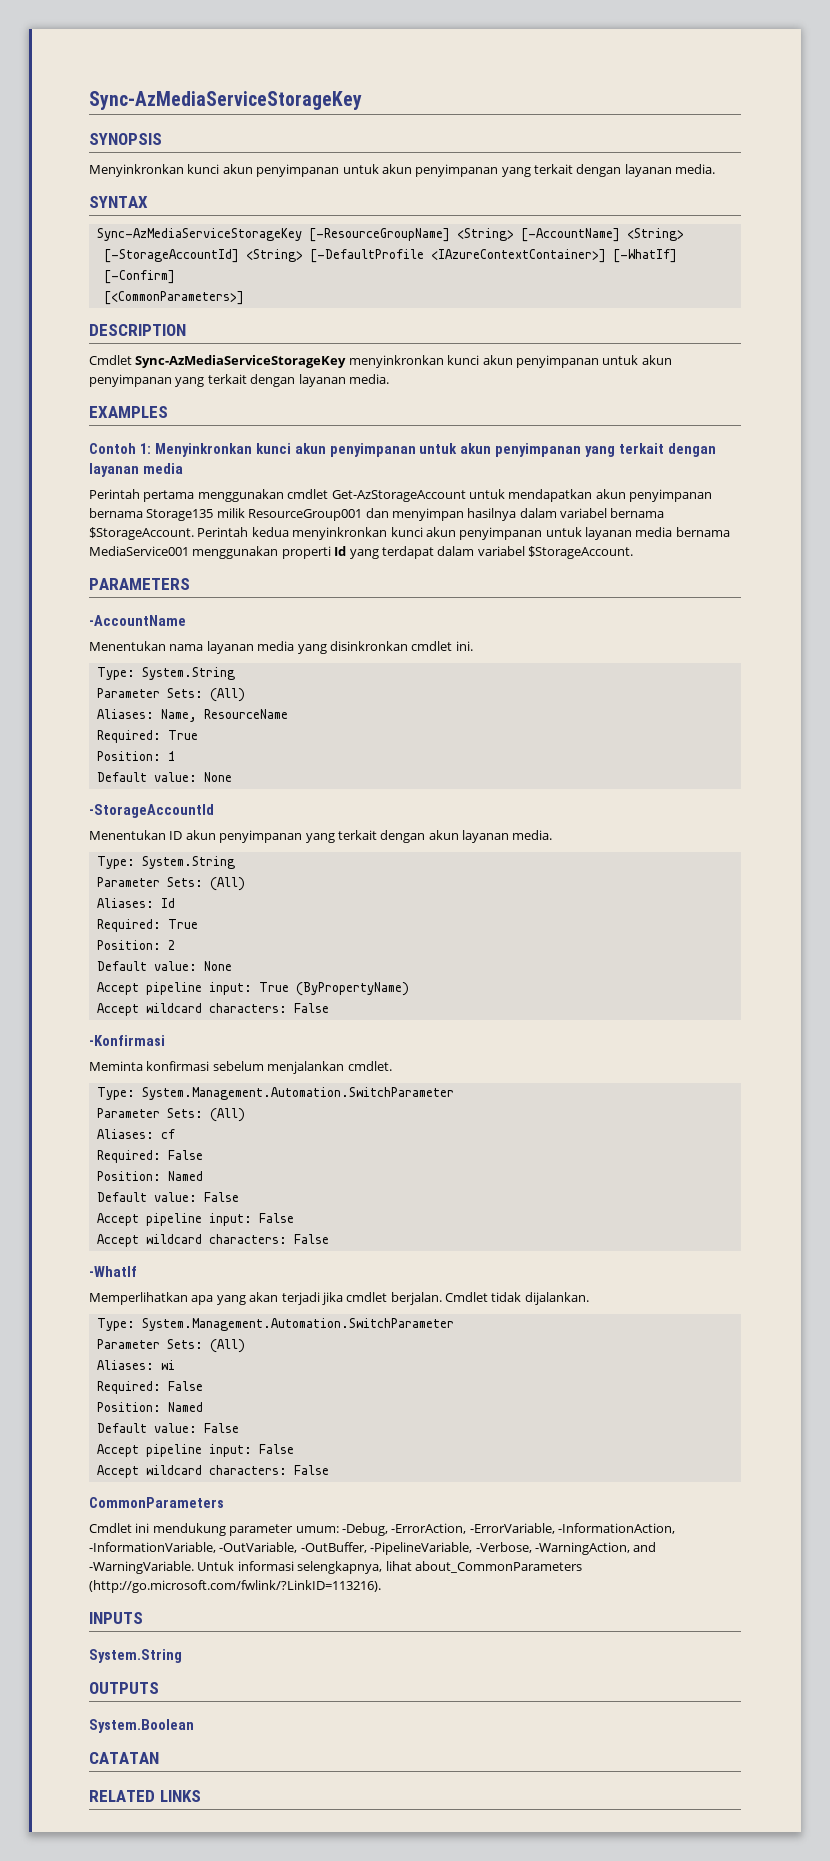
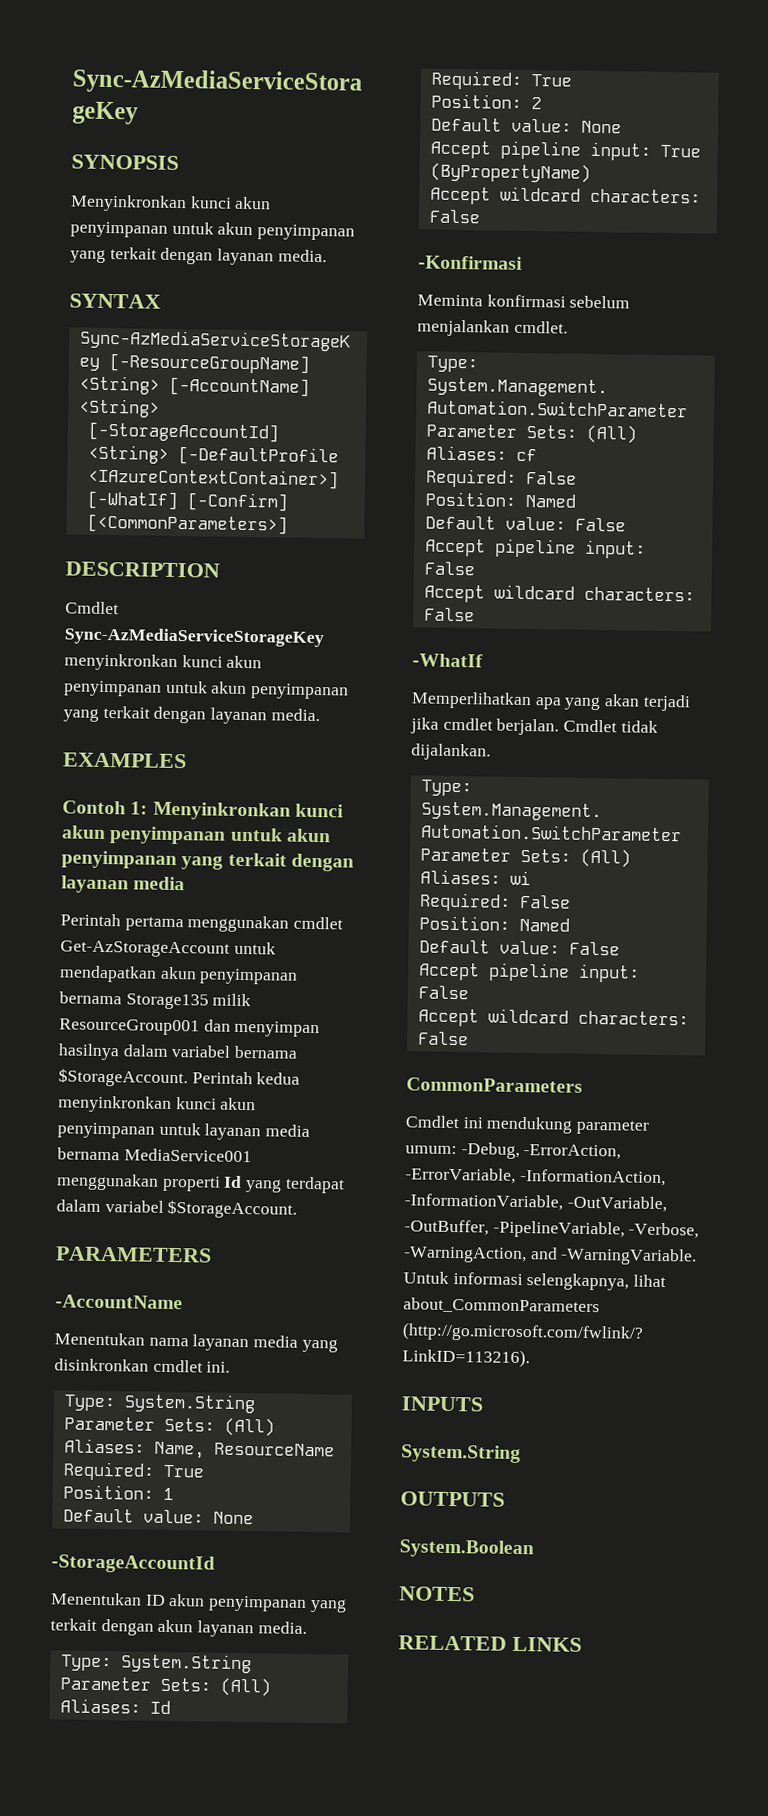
[89,1752,159,1764] CATATAN -> [399,1586,475,1602] NOTES

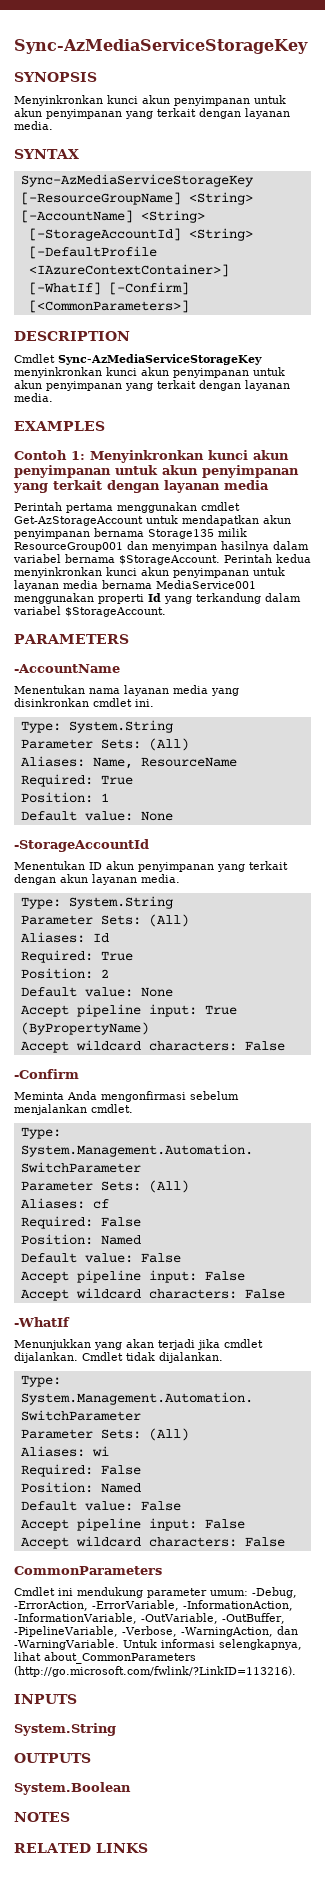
[284,1176,345,1194] terdapat -> [196,593,261,604] terkandung
[418,255,523,270] -Konfirmasi -> [14,1069,79,1079] -Confirm
[486,294,566,308] konfirmasi -> [67,1091,186,1102] Anda mengonfirmasi
[411,691,562,710] Memperlihatkan apa -> [14,1339,91,1350] Menunjukkan
[496,718,560,736] berjalan. -> [14,1352,78,1363] dijalankan.
[529,1247,558,1260] and -> [277,1626,298,1635] dan

